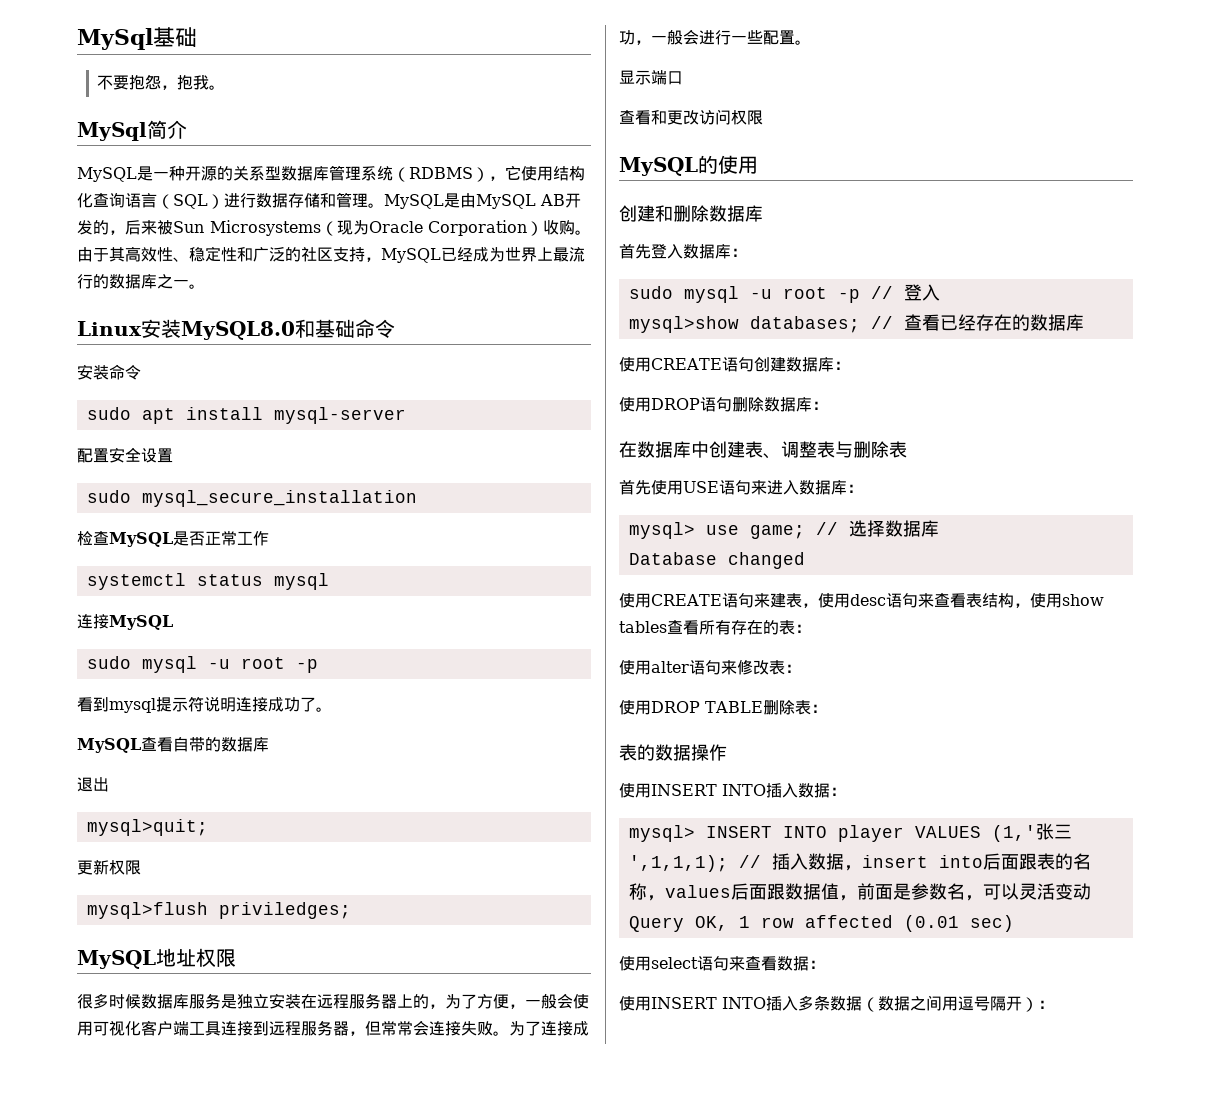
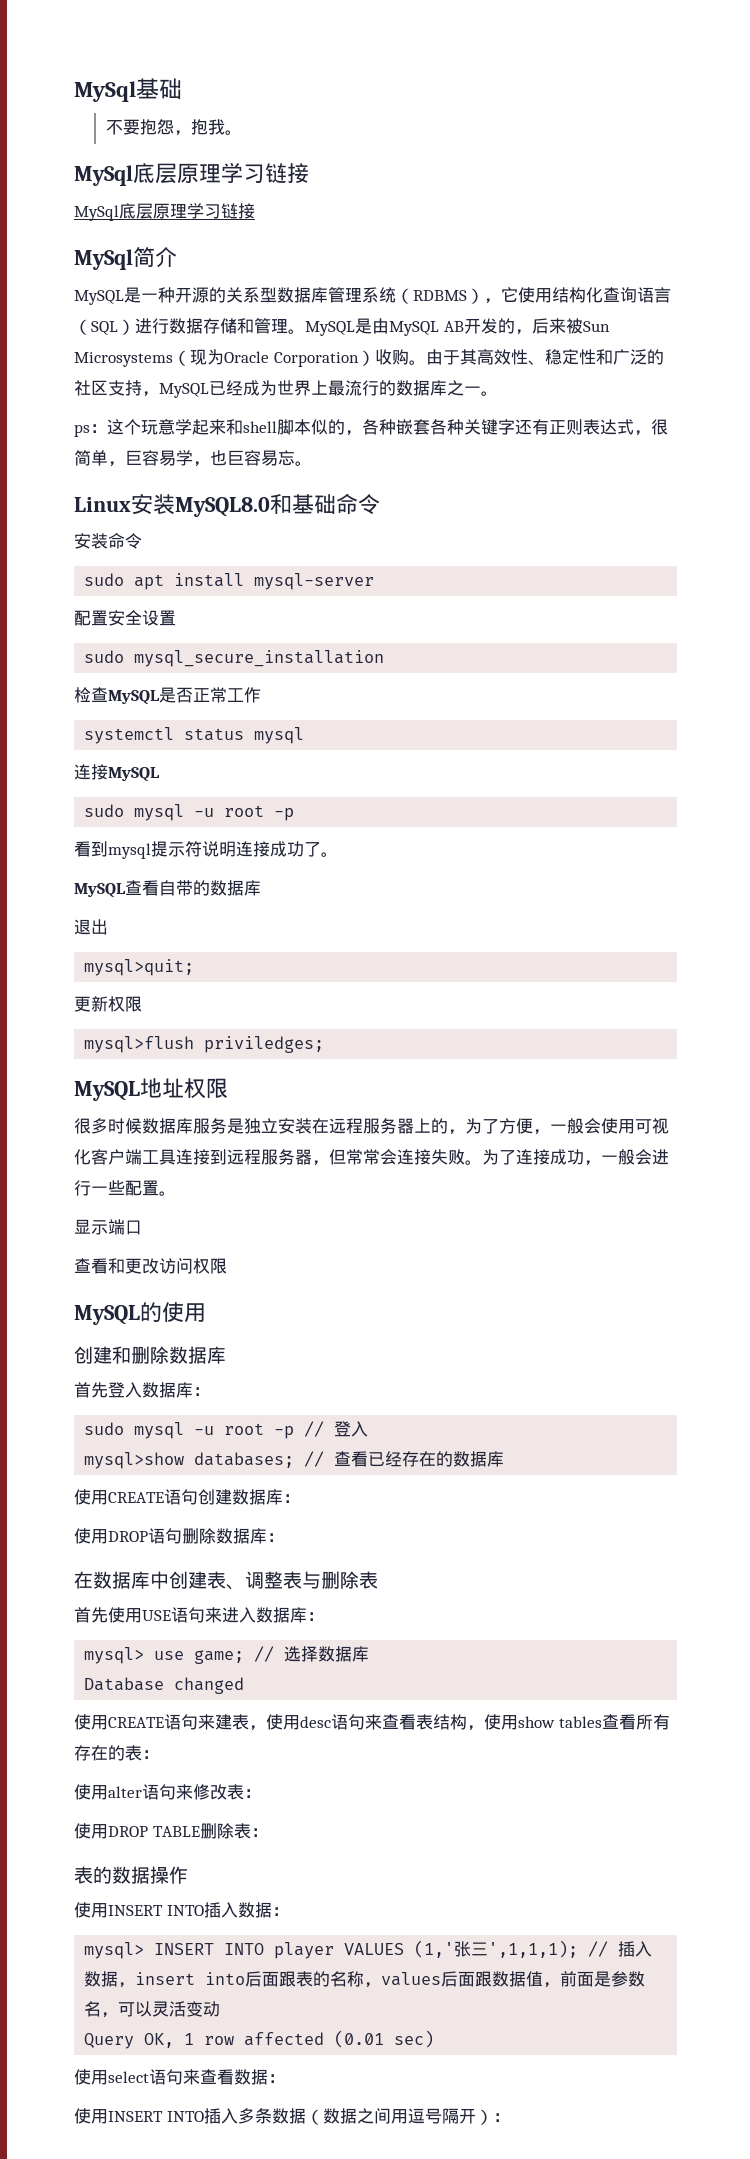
(226, 87) none -> [74,163,309,186] [74,203,255,221] // MySql底层原理学习链接 // MySql底层原理学习链接
(205, 286) none -> [74,419,668,437] [74,450,312,467] // ps：这个玩意学起来和shell脚本似的，各种嵌套各种关键字还有正则表达式，很简单，巨容易学，也巨容易忘。

